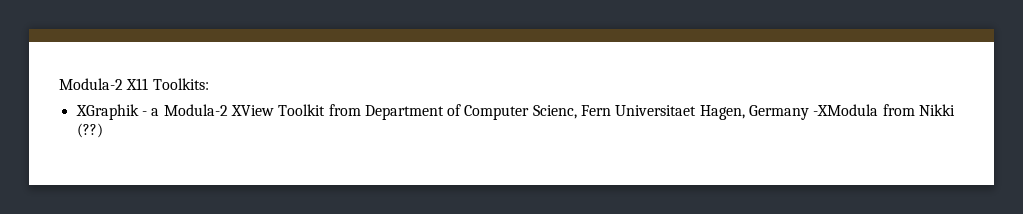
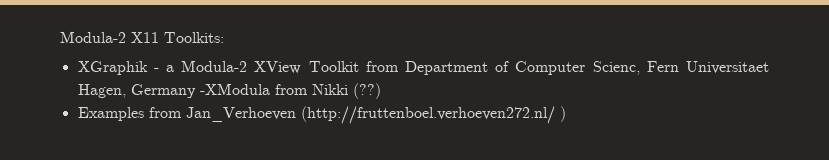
(103, 130) none -> [77,106,566,124] // Examples from Jan_Verhoeven (http://fruttenboel.verhoeven272.nl/ )

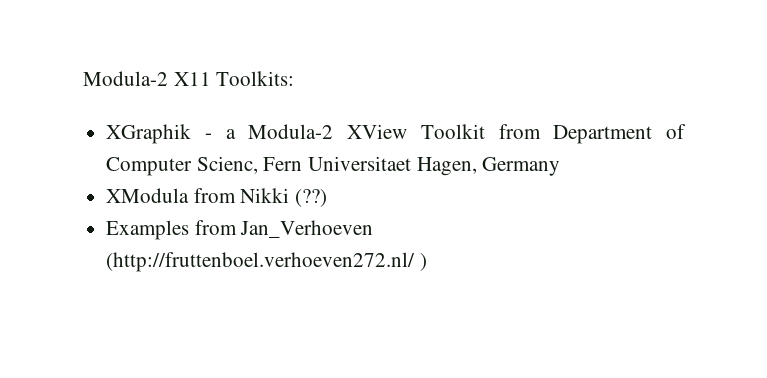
[199,83,270,95] -XModula -> [106,188,190,203] // XModula

